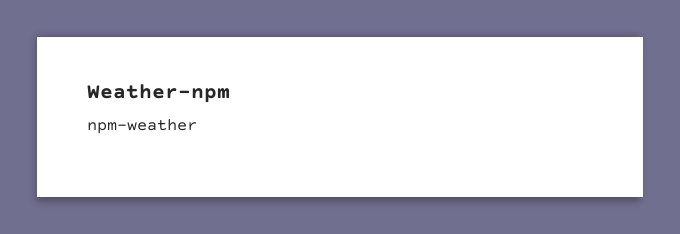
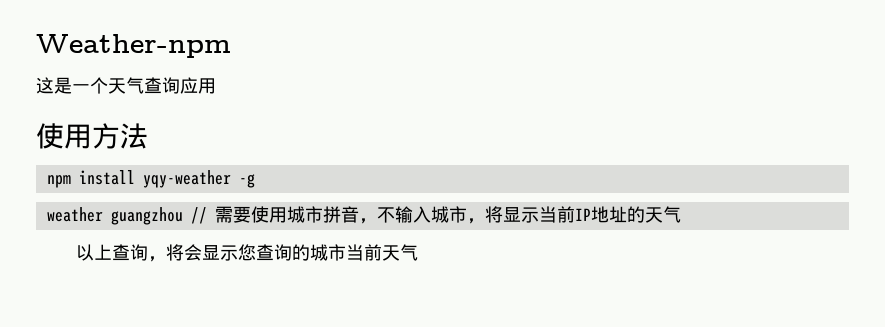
[87,119,197,134] npm-weather -> [36,77,216,94] [36,123,148,149] [46,170,255,188] [46,206,681,225] [75,244,418,262] 这是一个天气查询应用 // 使用方法 // npm install yqy-weather -g // weather guangzhou // 需要使用城市拼音，不输入城市，将显示当前IP地址的天气 // 以上查询，将会显示您查询的城市当前天气

